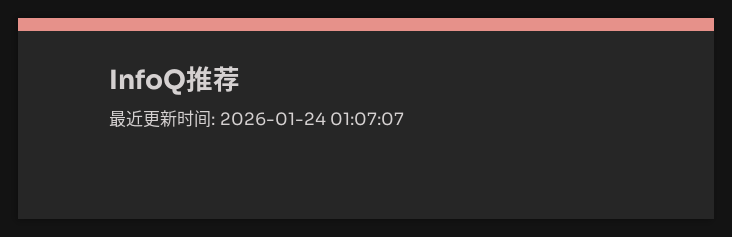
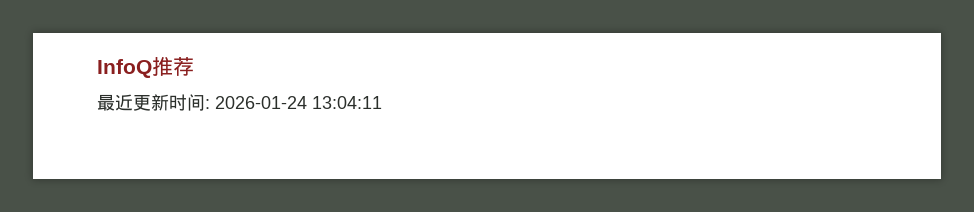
[330,112,405,126] 01:07:07 -> [312,96,382,109] 13:04:11

